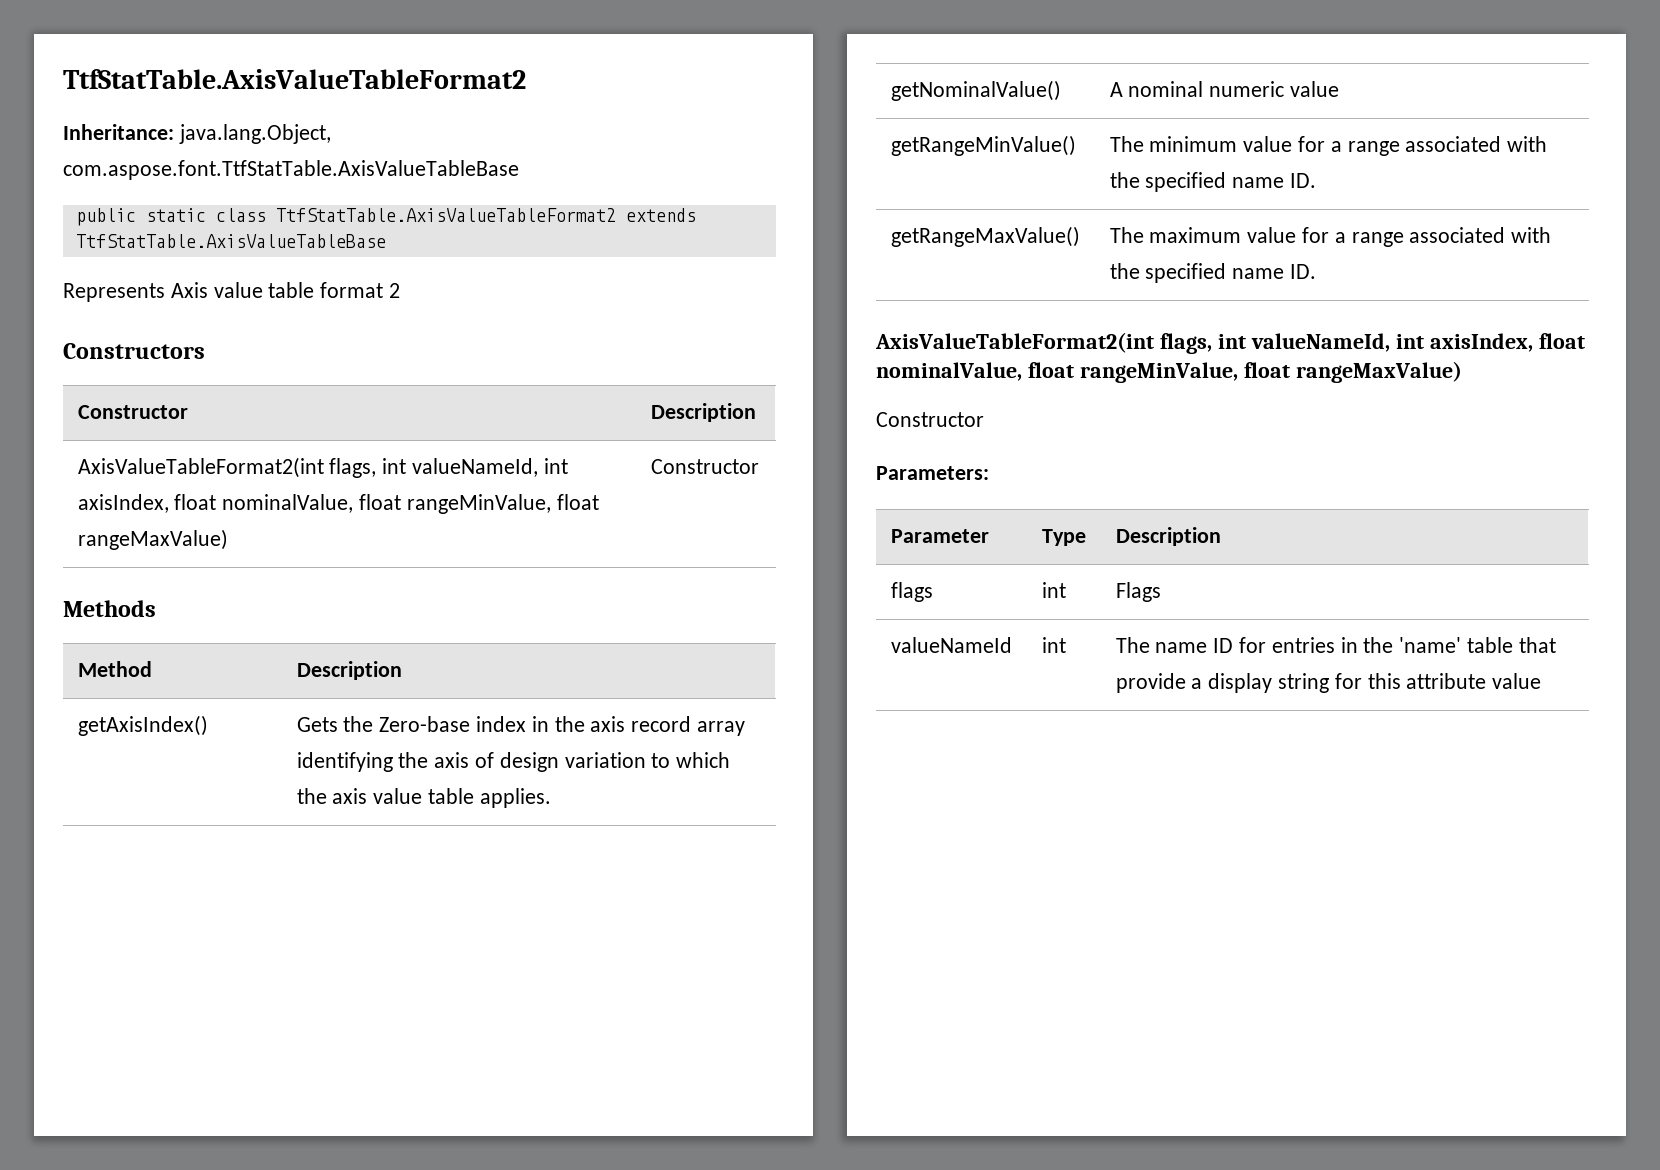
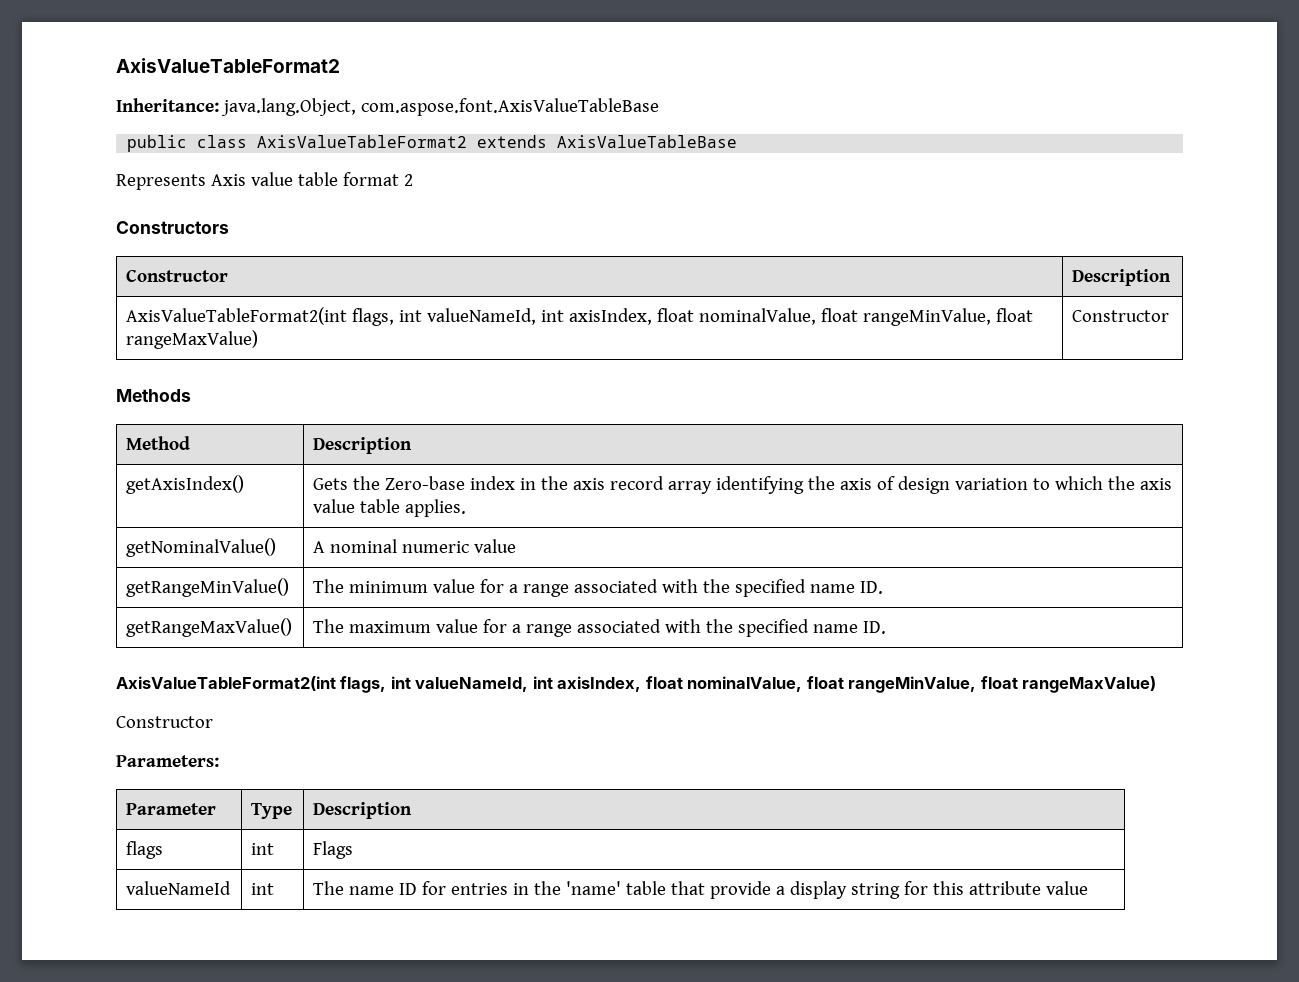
[63,69,526,89] TtfStatTable.AxisValueTableFormat2 -> [116,58,340,73] AxisValueTableFormat2
[63,160,519,180] com.aspose.font.TtfStatTable.AxisValueTableBase -> [360,98,659,116] com.aspose.font.AxisValueTableBase
[145,208,696,222] [75,234,386,248] static class TtfStatTable.AxisValueTableFormat2 extends TtfStatTable.AxisValueTableBase -> [197,135,738,148] class AxisValueTableFormat2 extends AxisValueTableBase

